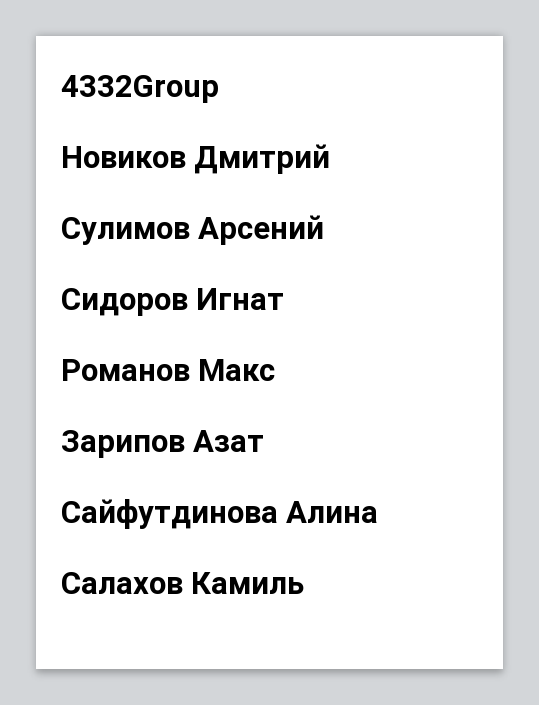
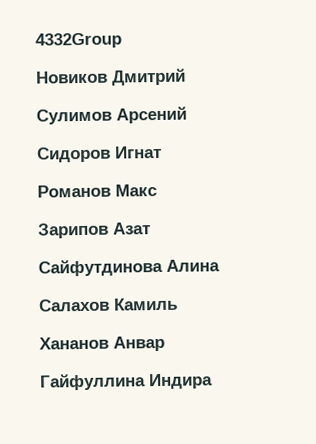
(305, 583) none -> [39,335,165,352] [39,373,213,391] // Хананов Анвар // Гайфуллина Индира

